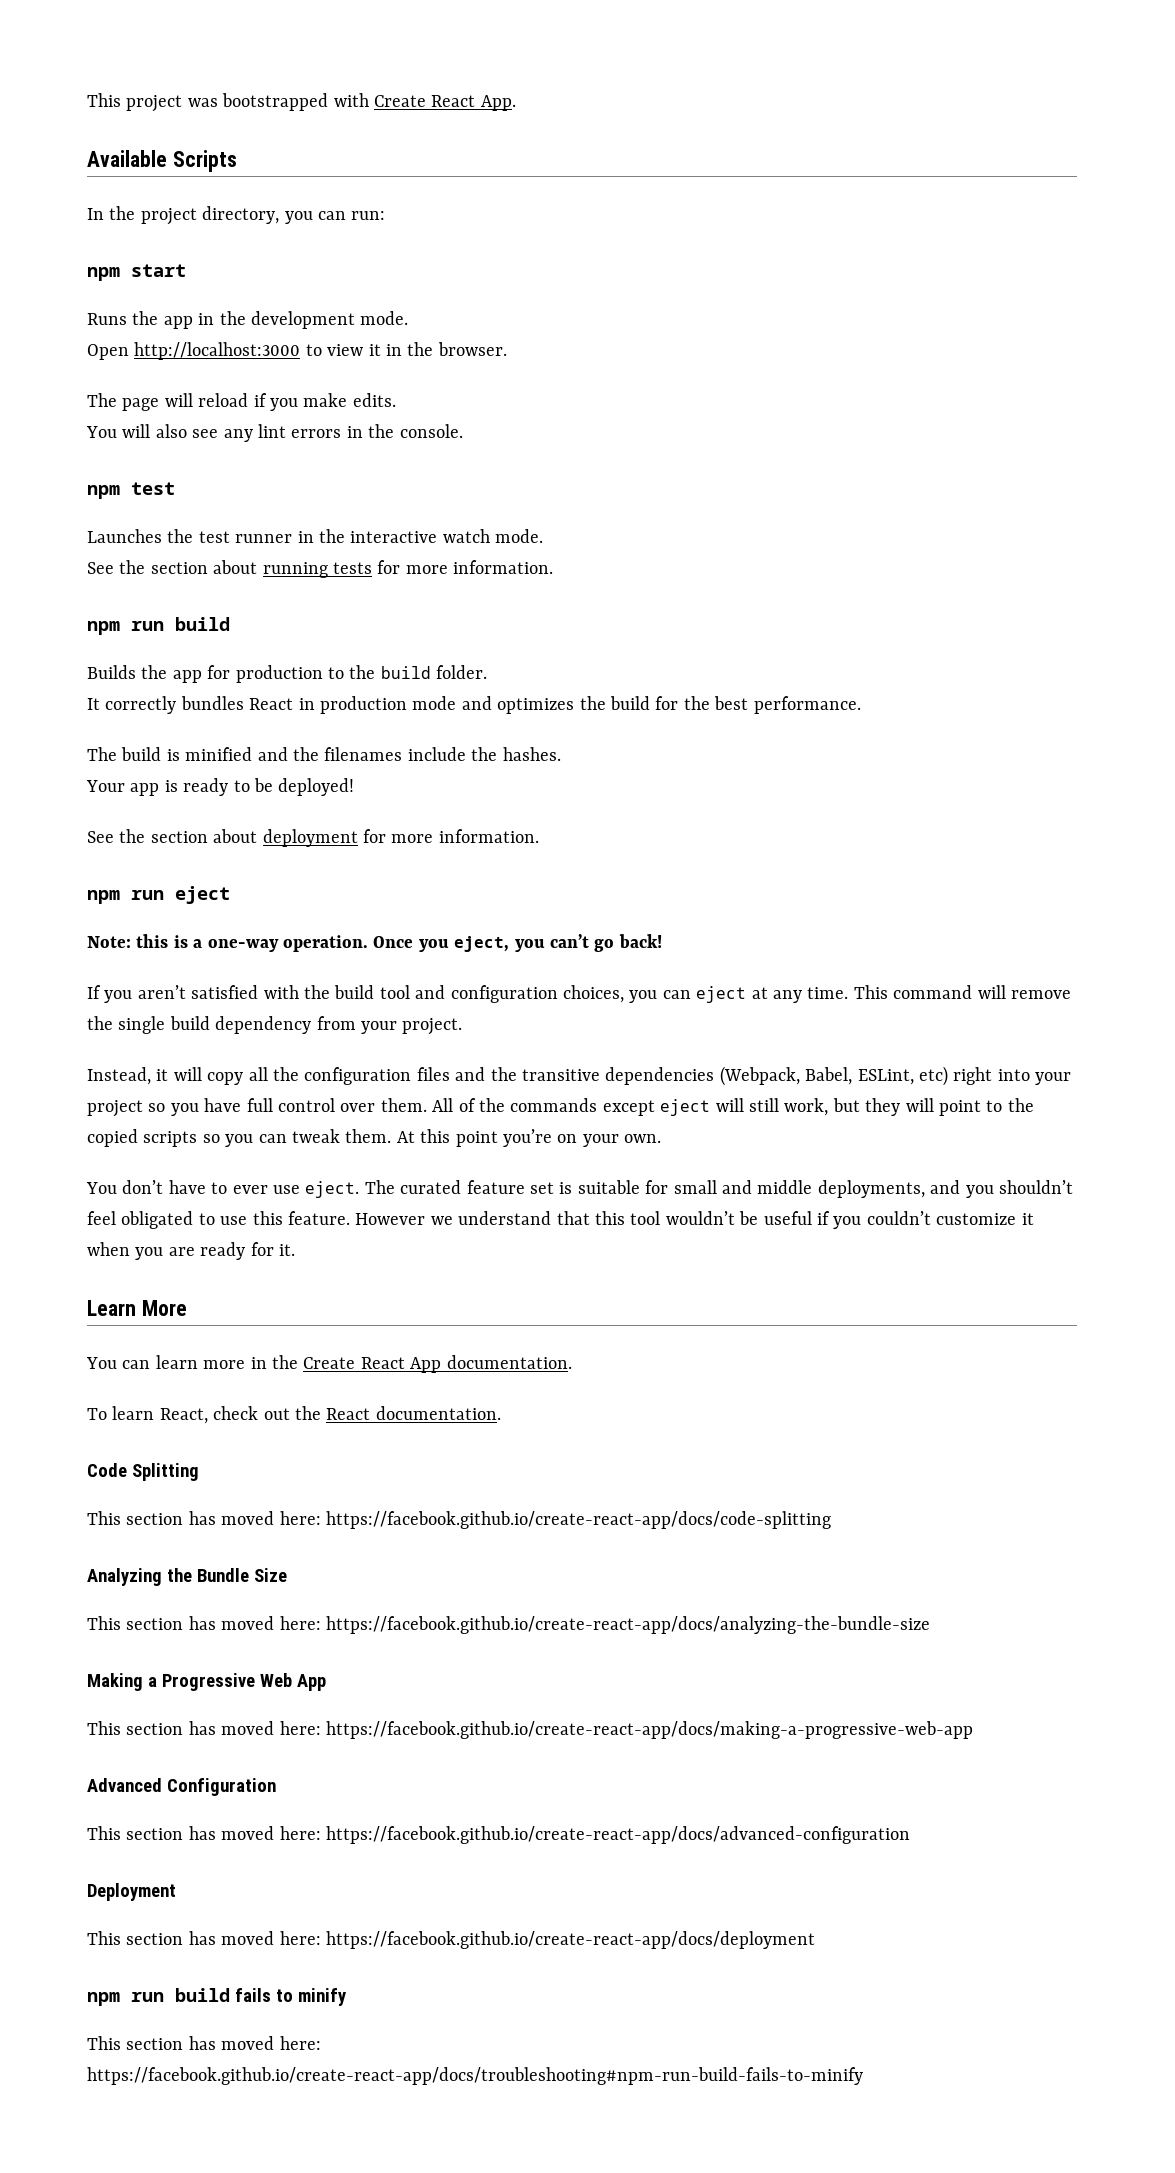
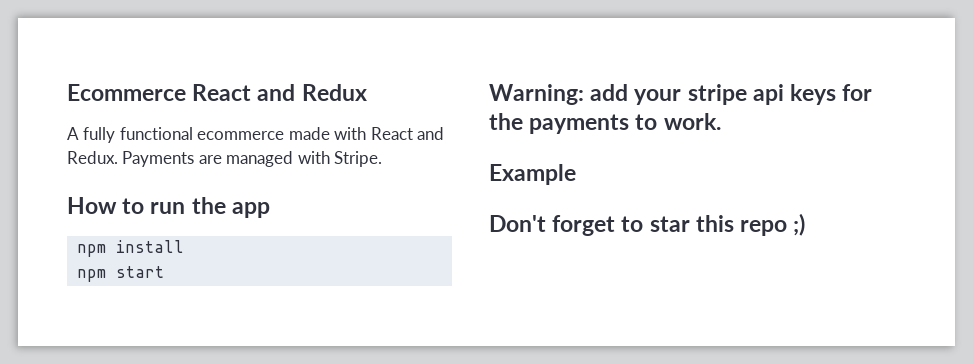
[87,93,516,112] [87,150,237,172] [87,206,386,225] [87,264,186,281] [87,311,409,329] [87,342,507,360] [87,393,396,411] [86,424,463,442] [87,482,175,499] [87,529,544,543] [87,560,554,578] [87,617,230,635] [87,665,488,683] [87,696,861,714] [87,747,561,761] [86,778,355,796] [87,829,539,847] [87,886,230,904] [87,934,662,952] [87,985,1071,1003] [87,1016,463,1035] [87,1066,1072,1086] [87,1098,1034,1117] [87,1129,662,1147] [86,1180,1073,1198] [87,1211,1034,1229] [87,1242,295,1260] [87,1300,187,1316] [86,1355,572,1373] [87,1406,501,1424] [87,1463,199,1481] [87,1511,831,1529] [87,1568,287,1586] [87,1616,930,1634] [87,1673,326,1691] [87,1721,973,1739] [87,1778,276,1796] [87,1826,910,1844] [87,1883,176,1901] [87,1931,815,1949] [87,1988,346,2006] [87,2036,321,2050] [87,2067,863,2085] This project was bootstrapped with Create React App. // Available Scripts // In the project directory, you can run: // npm start // Runs the app in the development mode. // Open http://localhost:3000 to view it in the browser. // The page will reload if you make edits. // You will also see any lint errors in the console. // npm test // Launches the test runner in the interactive watch mode. // See the section about running tests for more information. // npm run build // Builds the app for production to the build folder. // It correctly bundles React in production mode and optimizes the build for the best performance. // The build is minified and the filenames include the hashes. // Your app is ready to be deployed! // See the section about deployment for more information. // npm run eject // Note: this is a one-way operation. Once you eject, you can’t go back! // If you aren’t satisfied with the build tool and configuration choices, you can eject at any time. This command will remove the single build dependency from your project. // Instead, it will copy all the configuration files and the transitive dependencies (Webpack, Babel, ESLint, etc) right into your project so you have full control over them. All of the commands except eject will still work, but they will point to the copied scripts so you can tweak them. At this point you’re on your own. // You don’t have to ever use eject. The curated feature set is suitable for small and middle deployments, and you shouldn’t feel obligated to use this feature. However we understand that this tool wouldn’t be useful if you couldn’t customize it when you are ready for it. // Learn More // You can learn more in the Create React App documentation. // To learn React, check out the React documentation. // Code Splitting // This section has moved here: https://facebook.github.io/create-react-app/docs/code-splitting // Analyzing the Bundle Size // This section has moved here: https://facebook.github.io/create-react-app/docs/analyzing-the-bundle-size // Making a Progressive Web App // This section has moved here: https://facebook.github.io/create-react-app/docs/making-a-progressive-web-app // Advanced Configuration // This section has moved here: https://facebook.github.io/create-react-app/docs/advanced-configuration // Deployment // This section has moved here: https://facebook.github.io/create-react-app/docs/deployment // npm run build fails to minify // This section has moved here: https://facebook.github.io/create-react-app/docs/troubleshooting#npm-run-build-fails-to-minify -> [67,84,367,101] [67,127,445,143] [67,151,383,167] [67,197,270,218] [76,240,184,257] [76,266,164,282] [489,84,873,105] [489,113,721,134] [489,164,576,185] [489,213,806,236] Ecommerce React and Redux // A fully functional ecommerce made with React and Redux. Payments are managed with Stripe. // How to run the app // npm install // npm start // Warning: add your stripe api keys for the payments to work. // Example // Don't forget to star this repo ;)

